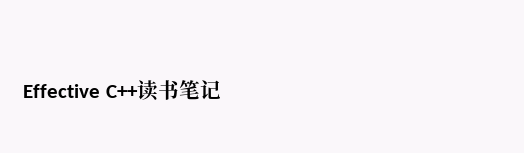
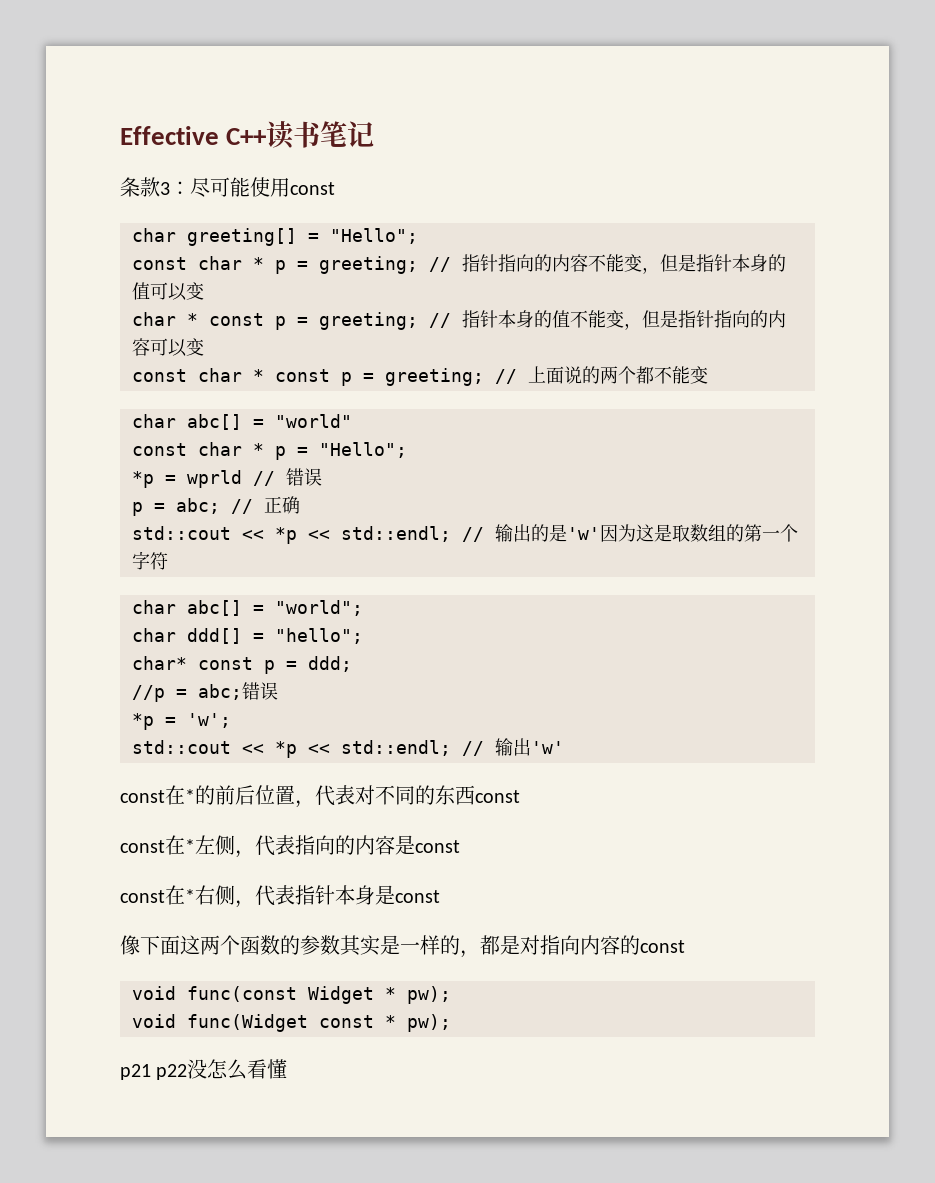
(221, 90) none -> [120,177,335,198] [132,228,418,246] [132,254,786,274] [132,282,204,301] [132,310,786,330] [132,338,204,357] [132,366,708,386] [132,414,352,430] [132,442,407,460] [132,468,322,488] [132,496,300,516] [132,524,798,544] [132,551,168,570] [132,600,363,616] [132,628,363,644] [132,656,352,674] [132,682,278,702] [132,713,231,730] [132,738,564,758] [120,785,520,808] [120,835,460,858] [120,885,440,908] [120,935,685,958] [132,986,451,1004] [132,1014,451,1032] [120,1059,288,1080] // 条款3：尽可能使用const // char greeting[] = "Hello"; // const char * p = greeting; // 指针指向的内容不能变，但是指针本身的值可以变 // char * const p = greeting; // 指针本身的值不能变，但是指针指向的内容可以变 // const char * const p = greeting; // 上面说的两个都不能变 // char abc[] = "world" // const char * p = "Hello"; // *p = wprld // 错误 // p = abc; // 正确 // std::cout << *p << std::endl; // 输出的是'w'因为这是取数组的第一个字符 // char abc[] = "world"; // char ddd[] = "hello"; // char* const p = ddd; // //p = abc;错误 // *p = 'w'; // std::cout << *p << std::endl; // 输出'w' // const在*的前后位置，代表对不同的东西const // const在*左侧，代表指向的内容是const // const在*右侧，代表指针本身是const // 像下面这两个函数的参数其实是一样的，都是对指向内容的const // void func(const Widget * pw); // void func(Widget const * pw); // p21 p22没怎么看懂

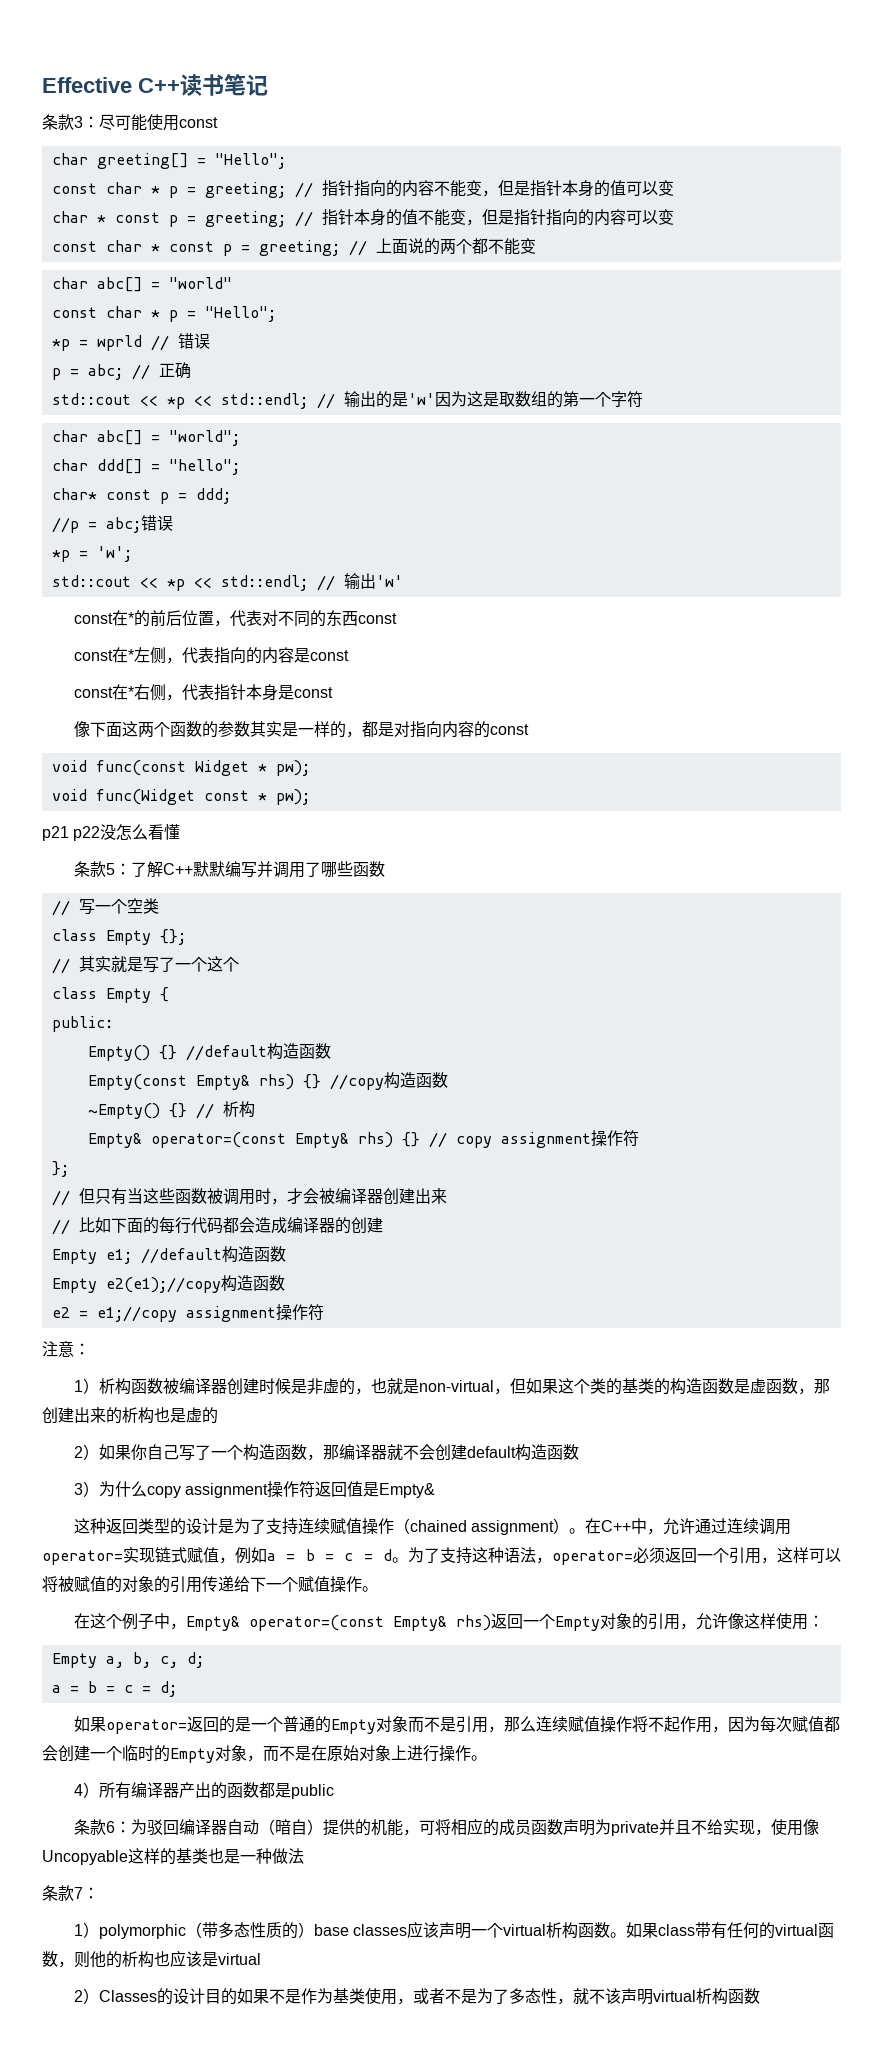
(288, 1069) none -> [73,861,385,878] [51,898,159,916] [51,929,186,945] [51,956,239,974] [51,987,169,1003] [51,1016,113,1032] [87,1043,331,1061] [87,1072,448,1090] [87,1101,255,1119] [87,1130,639,1148] [51,1161,69,1177] [51,1188,447,1206] [51,1217,383,1235] [51,1246,286,1264] [51,1275,285,1293] [51,1304,324,1322] [42,1341,90,1357] [73,1378,830,1395] [42,1407,218,1424] [73,1444,579,1461] [73,1481,436,1498] [73,1518,792,1535] [42,1547,841,1565] [42,1576,378,1593] [73,1613,824,1631] [51,1652,204,1668] [51,1681,177,1697] [73,1716,840,1734] [42,1745,487,1763] [73,1782,334,1799] [73,1818,819,1836] [42,1848,304,1865] [42,1885,99,1901] [73,1921,835,1939] [42,1950,261,1968] [73,1988,760,2005] // 条款5：了解C++默默编写并调用了哪些函数 // // 写一个空类 // class Empty {}; // // 其实就是写了一个这个 // class Empty { // public: // Empty() {} //default构造函数 // Empty(const Empty& rhs) {} //copy构造函数 // ~Empty() {} // 析构 // Empty& operator=(const Empty& rhs) {} // copy assignment操作符 // }; // // 但只有当这些函数被调用时，才会被编译器创建出来 // // 比如下面的每行代码都会造成编译器的创建 // Empty e1; //default构造函数 // Empty e2(e1);//copy构造函数 // e2 = e1;//copy assignment操作符 // 注意： // 1）析构函数被编译器创建时候是非虚的，也就是non-virtual，但如果这个类的基类的构造函数是虚函数，那创建出来的析构也是虚的 // 2）如果你自己写了一个构造函数，那编译器就不会创建default构造函数 // 3）为什么copy assignment操作符返回值是Empty& // 这种返回类型的设计是为了支持连续赋值操作（chained assignment）。在C++中，允许通过连续调用operator=实现链式赋值，例如a = b = c = d。为了支持这种语法，operator=必须返回一个引用，这样可以将被赋值的对象的引用传递给下一个赋值操作。 // 在这个例子中，Empty& operator=(const Empty& rhs)返回一个Empty对象的引用，允许像这样使用： // Empty a, b, c, d; // a = b = c = d; // 如果operator=返回的是一个普通的Empty对象而不是引用，那么连续赋值操作将不起作用，因为每次赋值都会创建一个临时的Empty对象，而不是在原始对象上进行操作。 // 4）所有编译器产出的函数都是public // 条款6：为驳回编译器自动（暗自）提供的机能，可将相应的成员函数声明为private并且不给实现，使用像Uncopyable这样的基类也是一种做法 // 条款7： // 1）polymorphic（带多态性质的）base classes应该声明一个virtual析构函数。如果class带有任何的virtual函数，则他的析构也应该是virtual // 2）Classes的设计目的如果不是作为基类使用，或者不是为了多态性，就不该声明virtual析构函数

